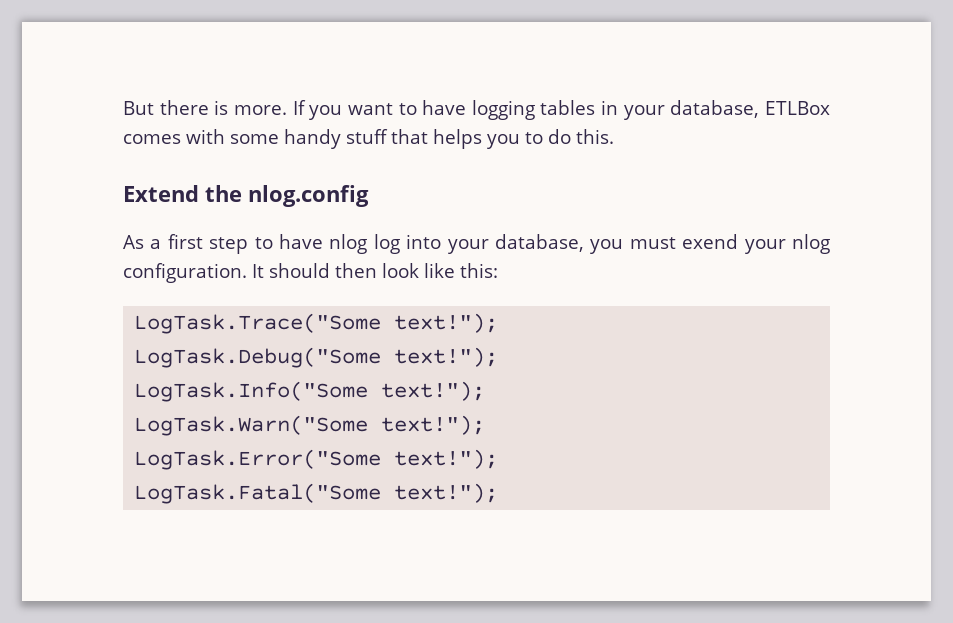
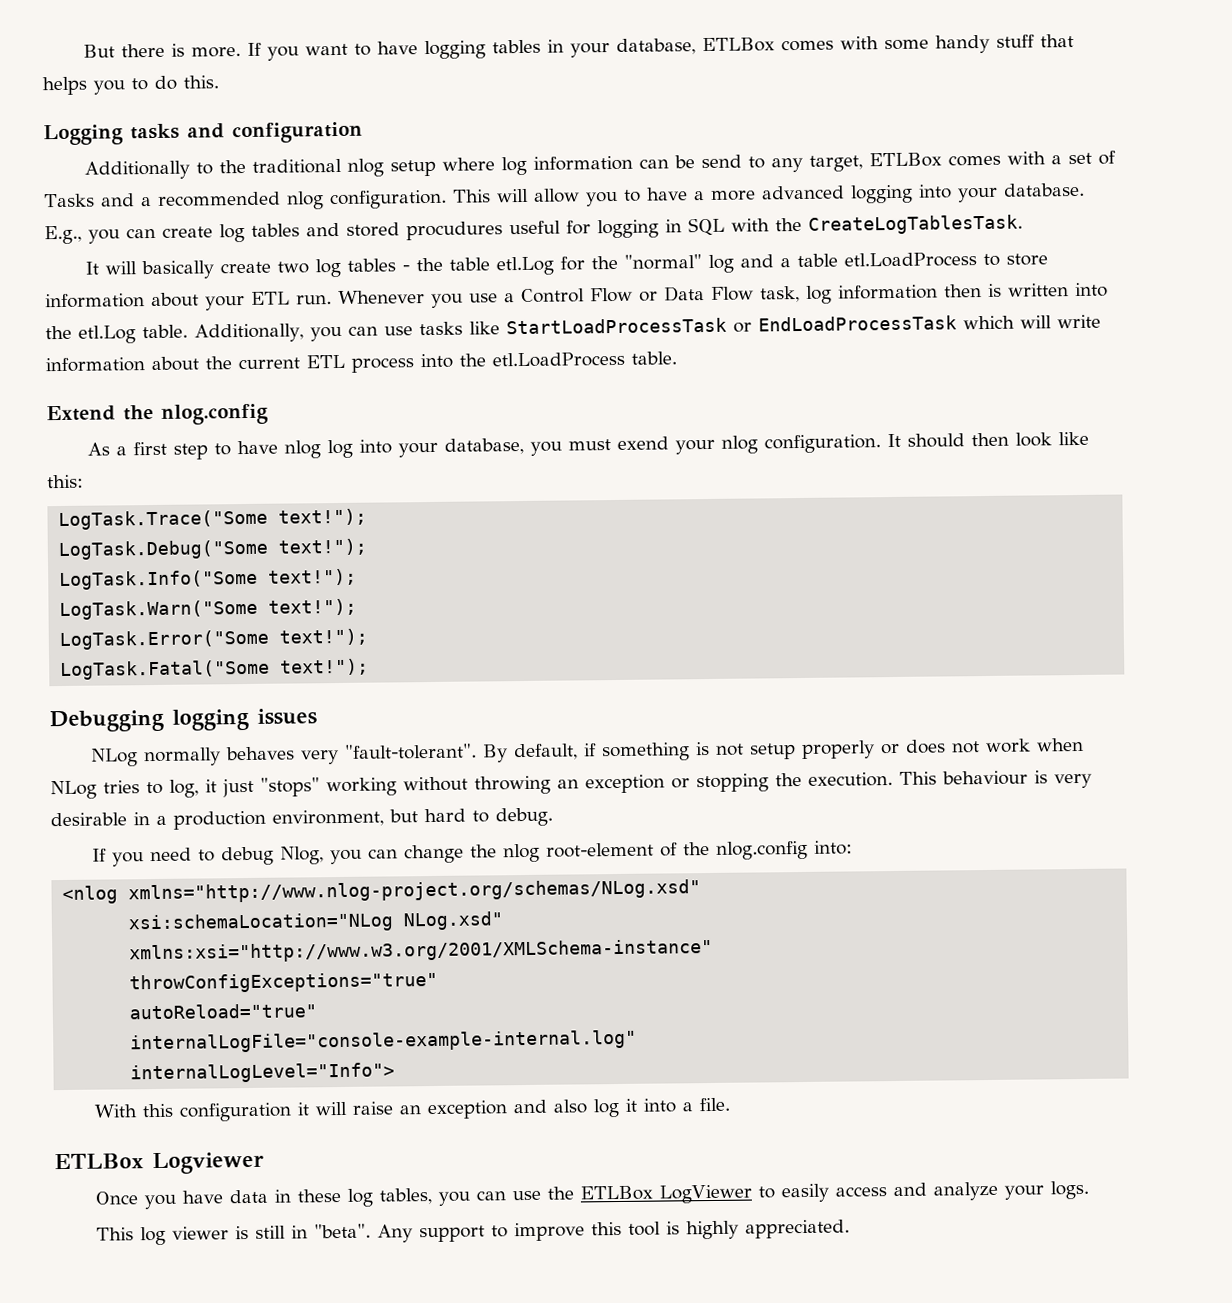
(614, 136) none -> [43,121,363,146] [83,150,1116,180] [44,182,1085,210] [44,214,1023,245] [84,252,1048,280] [45,282,1108,311] [45,314,1101,344] [45,351,677,373] // Logging tasks and configuration // Additionally to the traditional nlog setup where log information can be send to any target, ETLBox comes with a set of Tasks and a recommended nlog configuration. This will allow you to have a more advanced logging into your database. E.g., you can create log tables and stored procudures useful for logging in SQL with the CreateLogTablesTask. // It will basically create two log tables - the table etl.Log for the "normal" log and a table etl.LoadProcess to store information about your ETL run. Whenever you use a Control Flow or Data Flow task, log information then is written into the etl.Log table. Additionally, you can use tasks like StartLoadProcessTask or EndLoadProcessTask which will write information about the current ETL process into the etl.LoadProcess table.
(499, 493) none -> [49,708,317,733] [90,737,1084,767] [50,770,1092,800] [50,807,553,830] [91,840,853,867] [62,879,702,905] [128,911,504,934] [129,938,714,964] [129,971,439,994] [129,1003,318,1020] [130,1029,638,1054] [130,1062,396,1084] [93,1097,730,1122] [54,1151,264,1175] [94,1180,1089,1210] [95,1219,850,1246] // Debugging logging issues // NLog normally behaves very "fault-tolerant". By default, if something is not setup properly or does not work when NLog tries to log, it just "stops" working without throwing an exception or stopping the execution. This behaviour is very desirable in a production environment, but hard to debug. // If you need to debug Nlog, you can change the nlog root-element of the nlog.config into: // <nlog xmlns="http://www.nlog-project.org/schemas/NLog.xsd" // xsi:schemaLocation="NLog NLog.xsd" // xmlns:xsi="http://www.w3.org/2001/XMLSchema-instance" // throwConfigExceptions="true" // autoReload="true" // internalLogFile="console-example-internal.log" // internalLogLevel="Info"> // With this configuration it will raise an exception and also log it into a file. // ETLBox Logviewer // Once you have data in these log tables, you can use the ETLBox LogViewer to easily access and analyze your logs. // This log viewer is still in "beta". Any support to improve this tool is highly appreciated.

